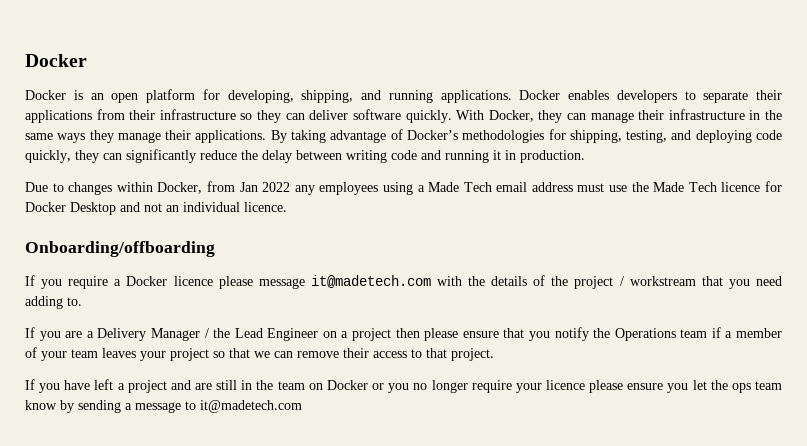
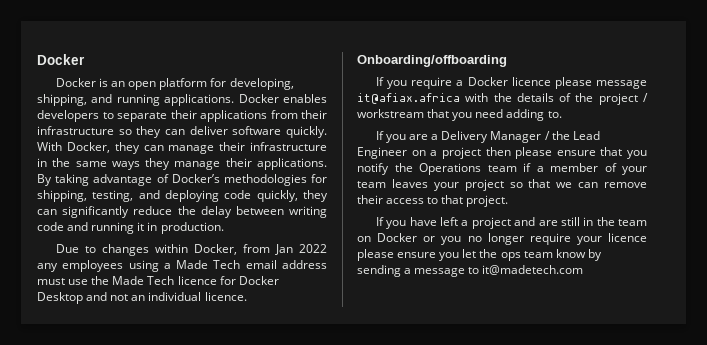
[310,275,431,288] it@madetech.com -> [357,93,460,104] it@afiax.africa

